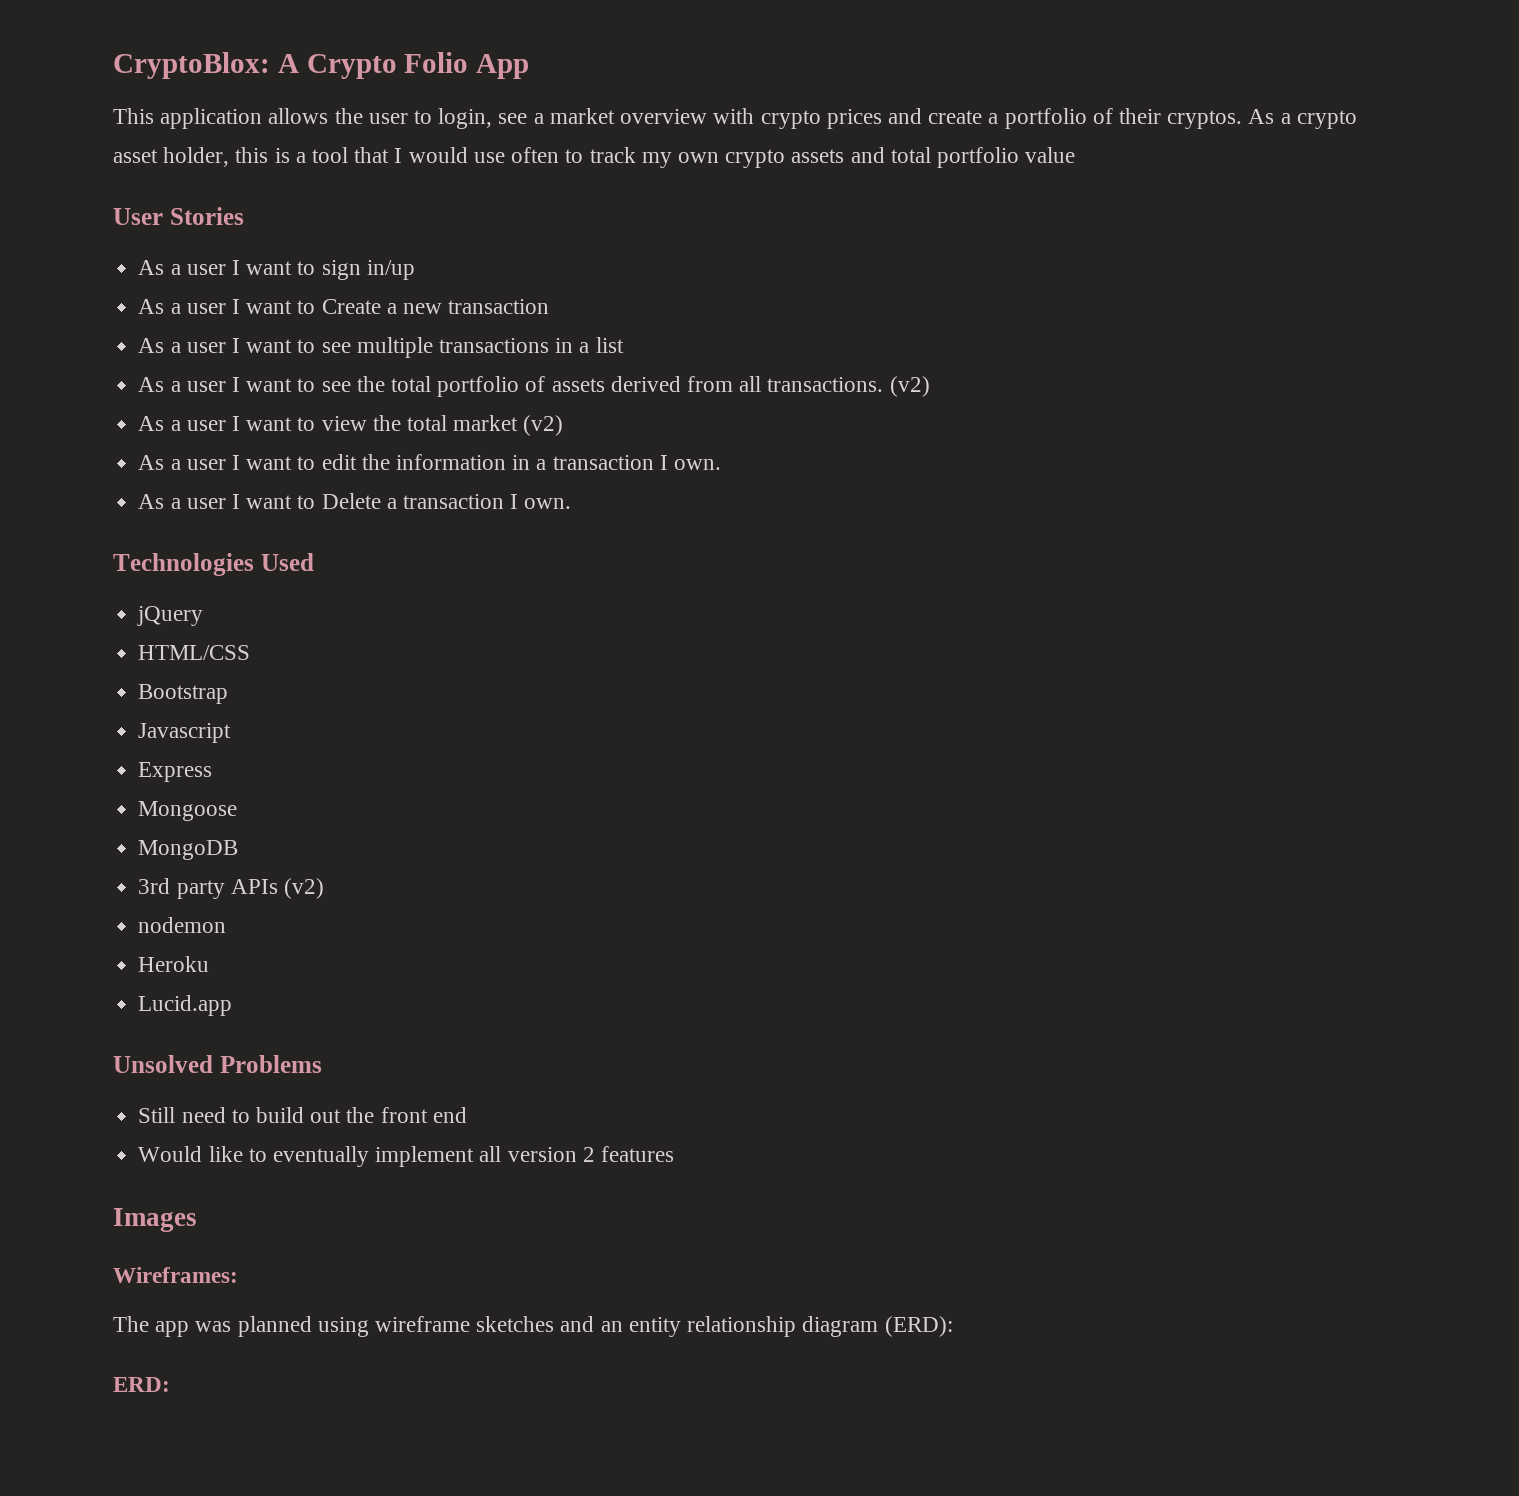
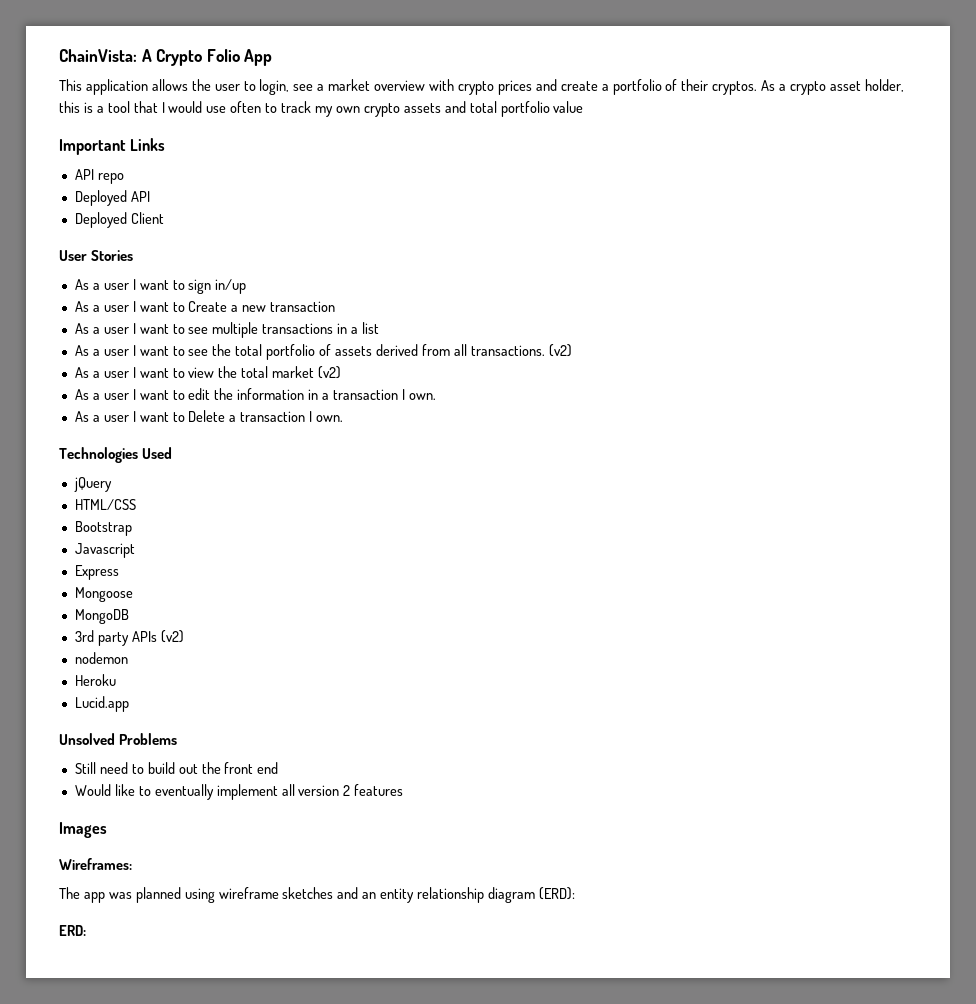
[113,52,270,79] CryptoBlox: -> [59,49,137,62] ChainVista:
(1076, 155) none -> [59,138,166,155] [74,169,124,184] [74,190,150,206] [74,212,164,228] // Important Links // API repo // Deployed API // Deployed Client

